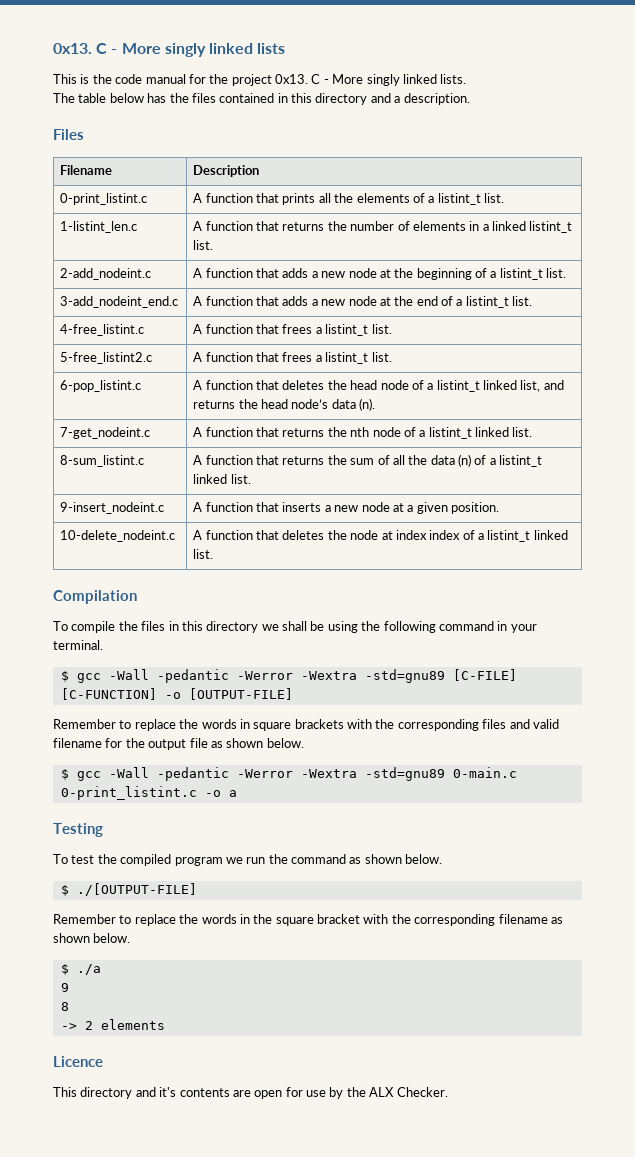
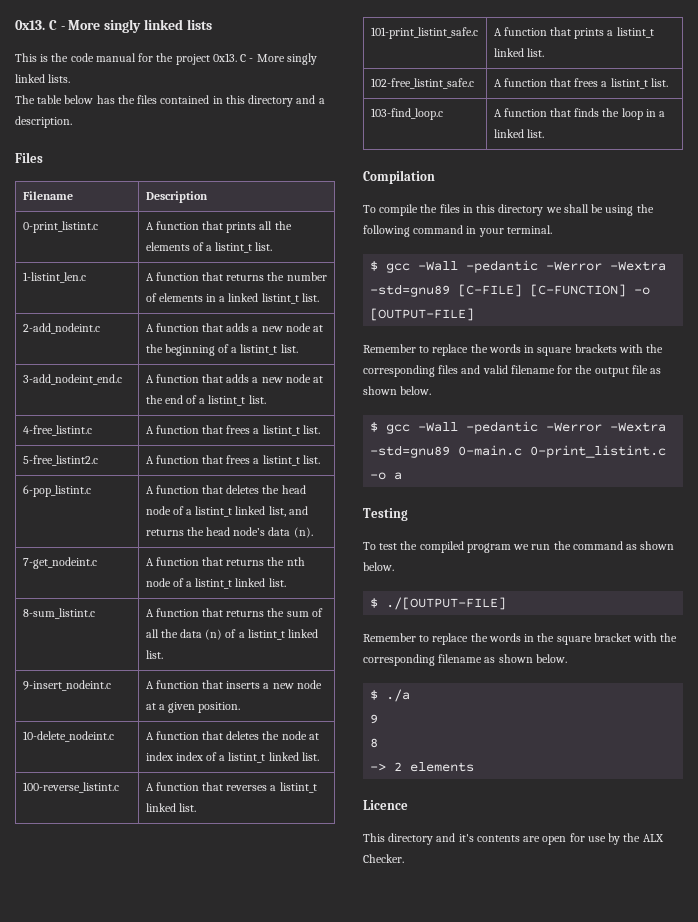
(214, 554) none -> [22,782,119,793] [145,782,317,793] [145,803,196,812] [370,27,478,39] [493,27,654,39] [493,48,544,57] [370,78,474,89] [493,78,668,89] [370,108,443,120] [493,108,666,120] [493,129,544,138] // 100-reverse_listint.c | A function that reverses a listint_t linked list. // 101-print_listint_safe.c | A function that prints a listint_t linked list. // 102-free_listint_safe.c | A function that frees a listint_t list. // 103-find_loop.c | A function that finds the loop in a linked list.

